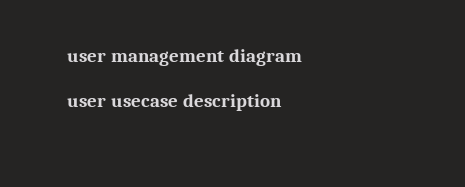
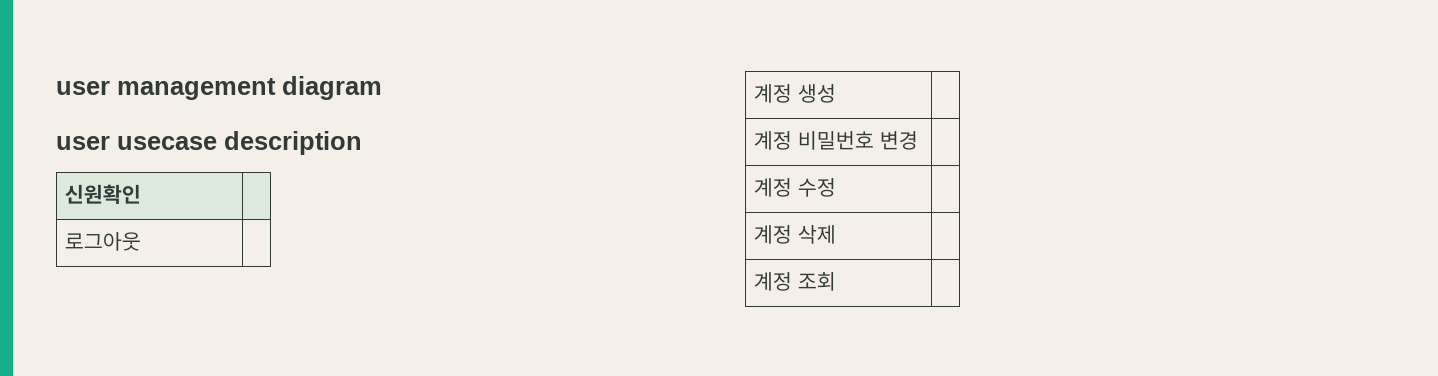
(282, 102) none -> [64,184,141,204] [64,232,141,251] [753,84,836,103] [753,131,918,150] [753,178,836,197] [753,225,836,244] [753,272,836,291] // 신원확인 | // 로그아웃 | // 계정 생성 | // 계정 비밀번호 변경 | // 계정 수정 | // 계정 삭제 | // 계정 조회 |

